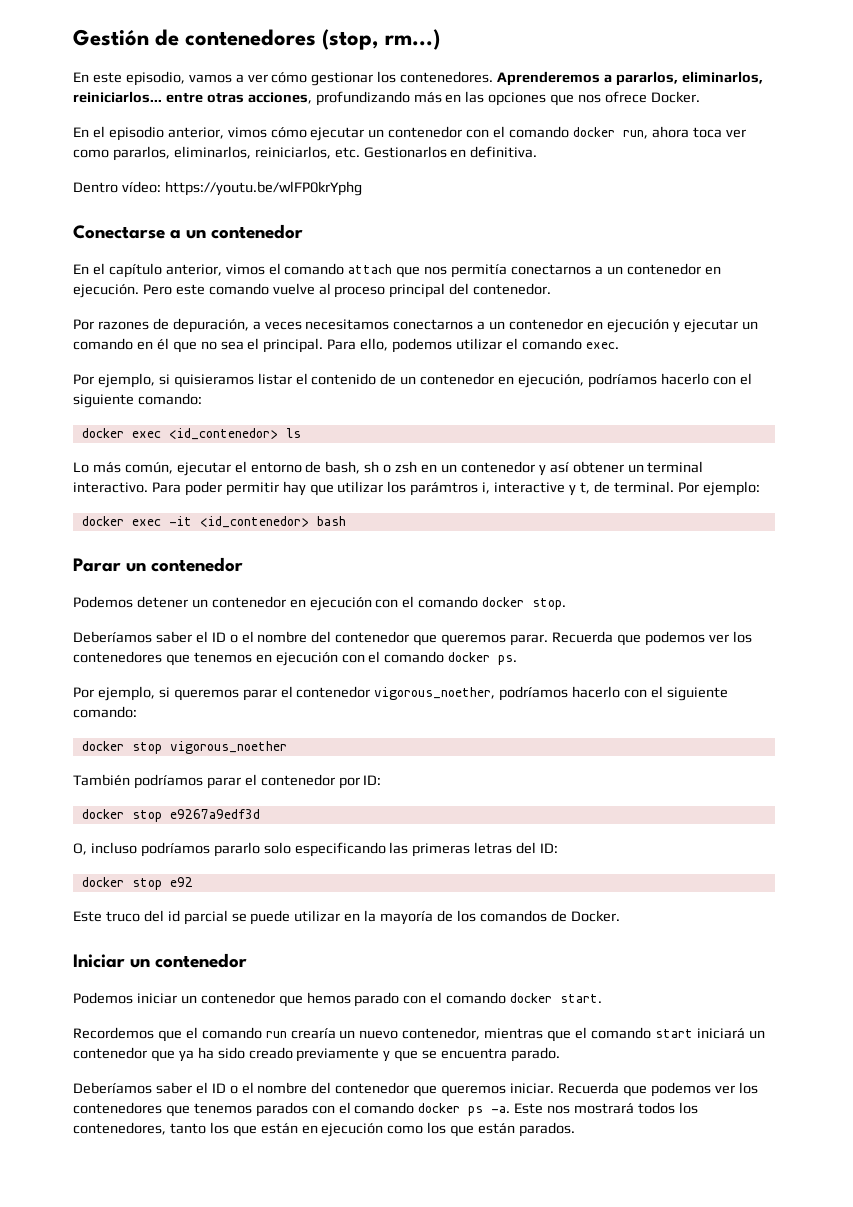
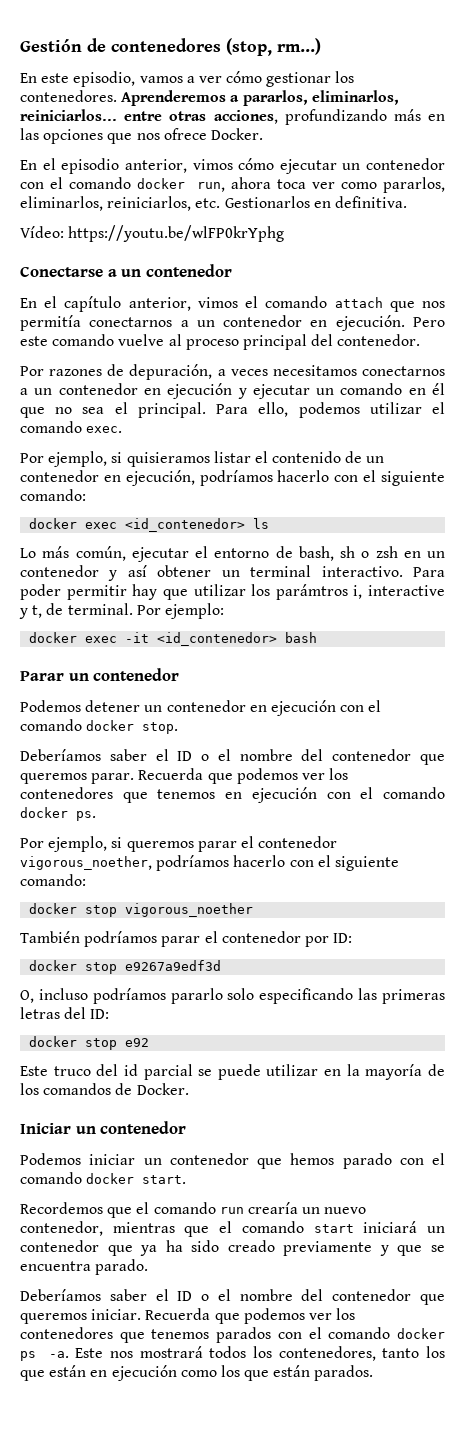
[73,181,161,193] Dentro vídeo: -> [20,226,64,238] Vídeo:

